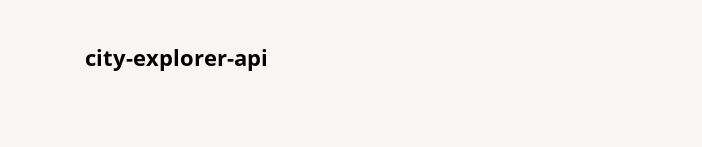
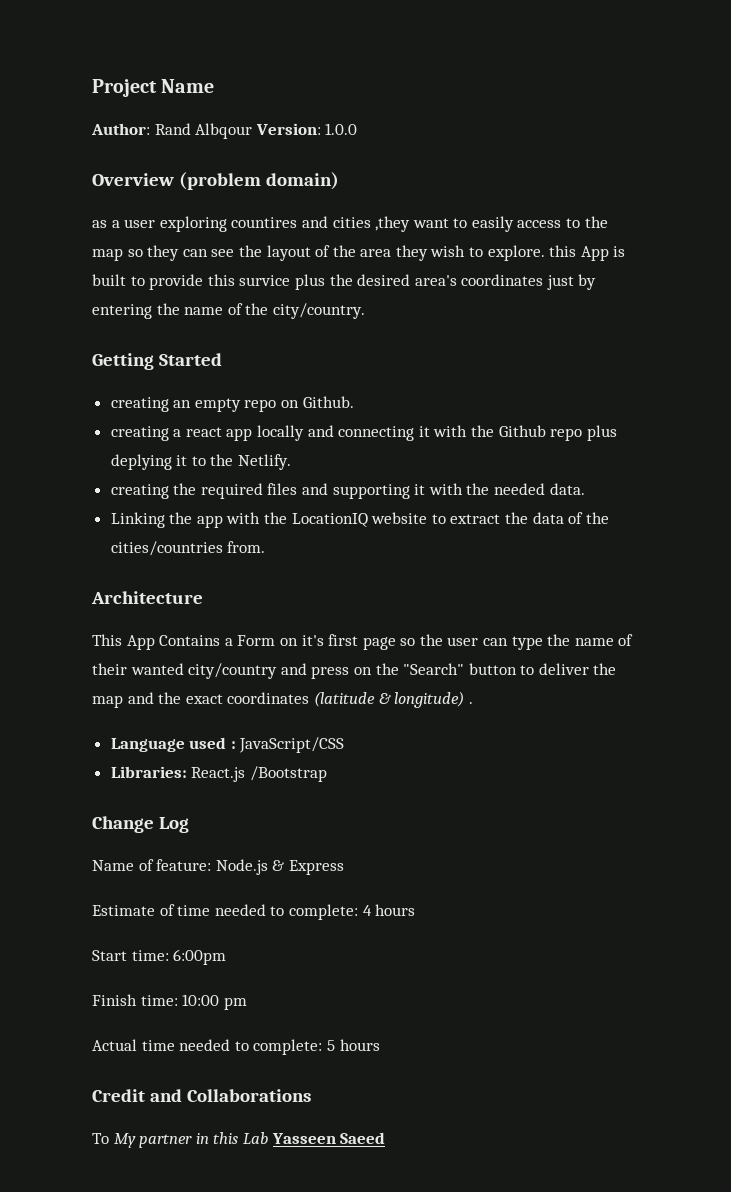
[85,49,268,71] city-explorer-api -> [92,79,215,97] [91,123,358,139] [92,172,339,190] [92,216,608,232] [92,245,626,261] [92,274,597,290] [92,303,365,319] [92,353,222,370] [110,396,354,412] [110,425,617,441] [110,454,292,470] [110,483,585,499] [110,512,609,528] [110,541,266,556] [91,591,203,604] [92,634,634,650] [92,663,617,679] [92,691,473,708] [110,737,345,753] [110,766,327,782] [92,816,189,833] [92,859,344,875] [92,904,416,920] [92,949,227,965] [92,994,247,1010] [92,1039,380,1055] [92,1089,311,1102] [92,1132,386,1148] Project Name // Author: Rand Albqour Version: 1.0.0 // Overview (problem domain) // as a user exploring countires and cities ,they want to easily access to the map so they can see the layout of the area they wish to explore. this App is built to provide this survice plus the desired area's coordinates just by entering the name of the city/country. // Getting Started // creating an empty repo on Github. // creating a react app locally and connecting it with the Github repo plus deplying it to the Netlify. // creating the required files and supporting it with the needed data. // Linking the app with the LocationIQ website to extract the data of the cities/countries from. // Architecture // This App Contains a Form on it's first page so the user can type the name of their wanted city/country and press on the "Search" button to deliver the map and the exact coordinates (latitude & longitude) . // Language used : JavaScript/CSS // Libraries: React.js /Bootstrap // Change Log // Name of feature: Node.js & Express // Estimate of time needed to complete: 4 hours // Start time: 6:00pm // Finish time: 10:00 pm // Actual time needed to complete: 5 hours // Credit and Collaborations // To My partner in this Lab Yasseen Saeed

